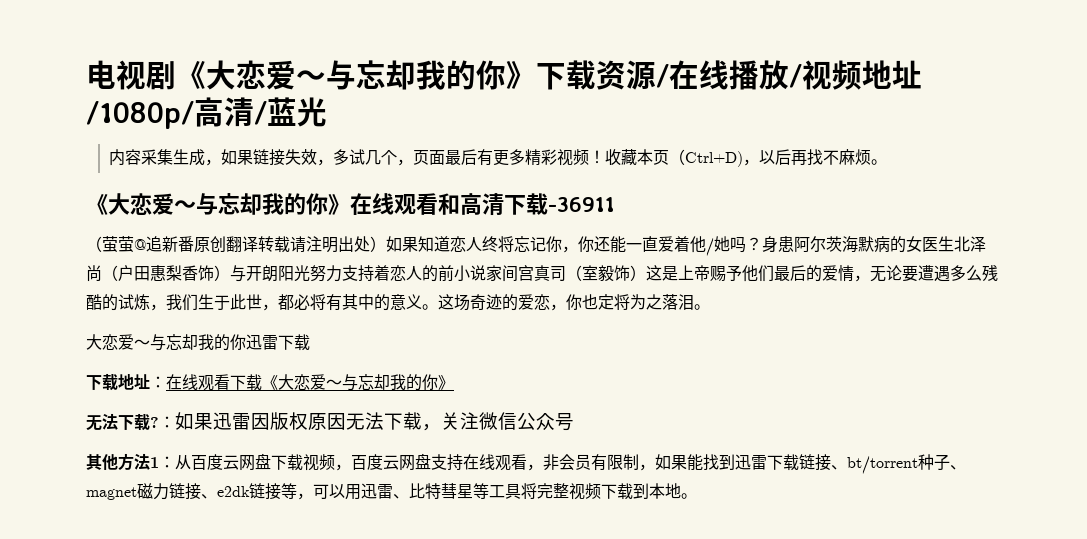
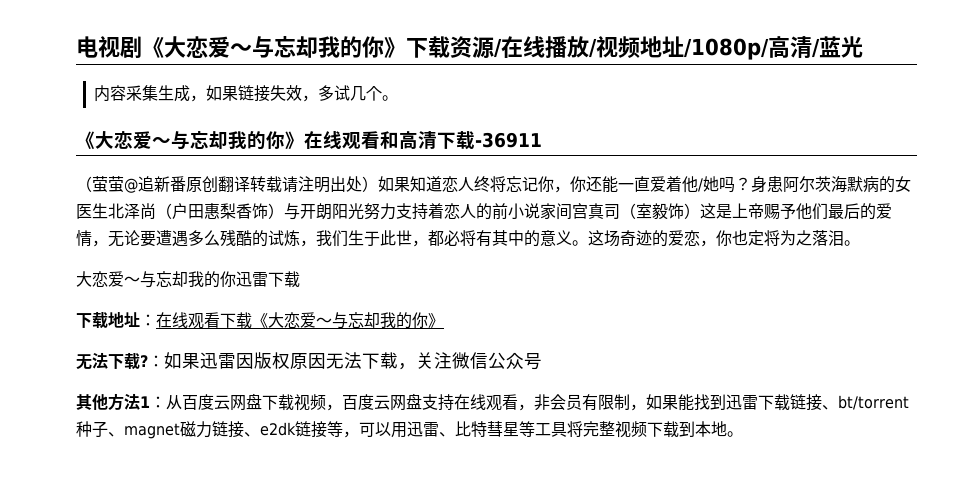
[396,149,871,167] ，页面最后有更多精彩视频！收藏本页（Ctrl+D)，以后再找不麻烦 -> (383, 93) none

